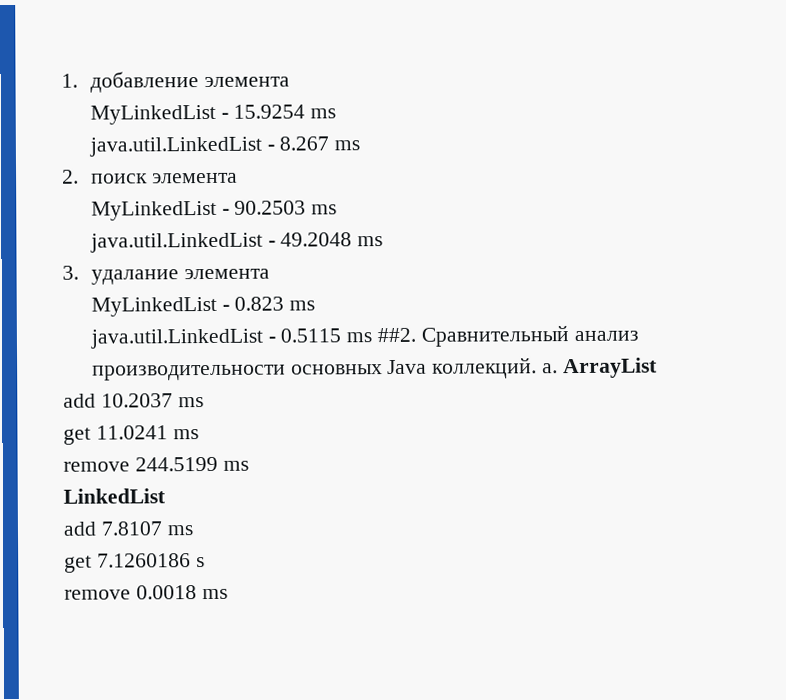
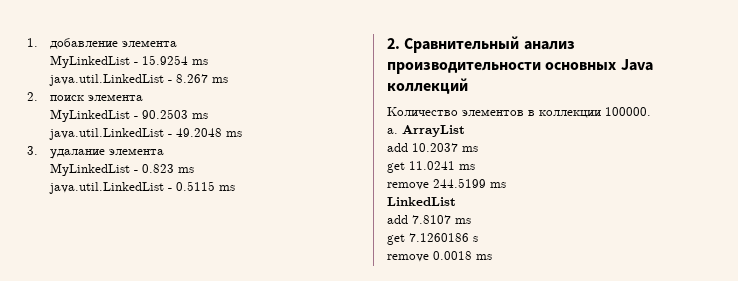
[377,327,417,343] ##2. -> [387,38,400,49] // 2.
[432,357,538,379] коллекций. -> [387,78,468,94] [387,107,651,118] коллекций // Количество элементов в коллекции 100000. //

